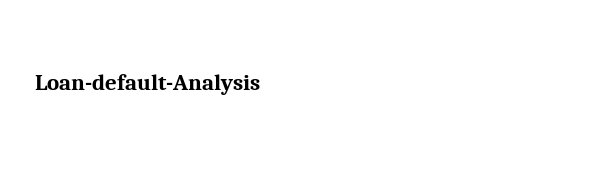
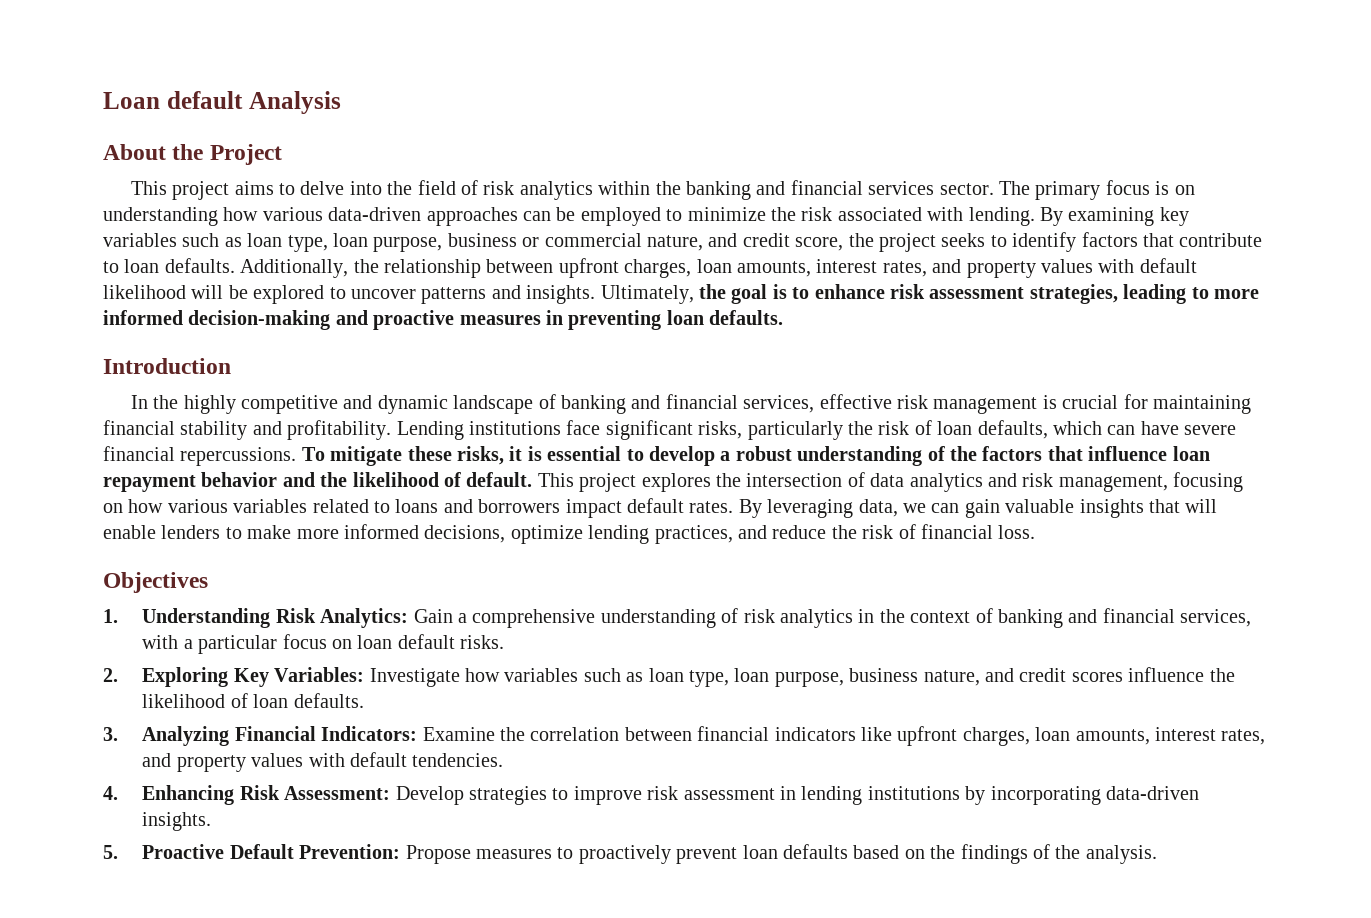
[35,74,260,95] Loan-default-Analysis -> [103,91,341,114] [103,144,282,165] [130,180,1195,200] [103,207,1189,226] [103,232,1263,252] [103,258,1197,278] [103,284,1259,304] [103,310,784,330] [103,358,231,374] [130,394,1251,414] [103,420,1237,440] [103,446,1210,466] [103,472,1244,492] [103,498,1218,518] [103,524,1036,544] [103,572,208,593] [103,608,1252,628] [142,634,505,654] [103,667,1235,687] [142,693,364,708] [103,726,1266,746] [142,752,504,772] [103,785,1199,805] [142,812,212,831] [103,844,1157,864] Loan default Analysis // About the Project // This project aims to delve into the field of risk analytics within the banking and financial services sector. The primary focus is on understanding how various data-driven approaches can be employed to minimize the risk associated with lending. By examining key variables such as loan type, loan purpose, business or commercial nature, and credit score, the project seeks to identify factors that contribute to loan defaults. Additionally, the relationship between upfront charges, loan amounts, interest rates, and property values with default likelihood will be explored to uncover patterns and insights. Ultimately, the goal is to enhance risk assessment strategies, leading to more informed decision-making and proactive measures in preventing loan defaults. // Introduction // In the highly competitive and dynamic landscape of banking and financial services, effective risk management is crucial for maintaining financial stability and profitability. Lending institutions face significant risks, particularly the risk of loan defaults, which can have severe financial repercussions. To mitigate these risks, it is essential to develop a robust understanding of the factors that influence loan repayment behavior and the likelihood of default. This project explores the intersection of data analytics and risk management, focusing on how various variables related to loans and borrowers impact default rates. By leveraging data, we can gain valuable insights that will enable lenders to make more informed decisions, optimize lending practices, and reduce the risk of financial loss. // Objectives // 1. Understanding Risk Analytics: Gain a comprehensive understanding of risk analytics in the context of banking and financial services, with a particular focus on loan default risks. // 2. Exploring Key Variables: Investigate how variables such as loan type, loan purpose, business nature, and credit scores influence the likelihood of loan defaults. // 3. Analyzing Financial Indicators: Examine the correlation between financial indicators like upfront charges, loan amounts, interest rates, and property values with default tendencies. // 4. Enhancing Risk Assessment: Develop strategies to improve risk assessment in lending institutions by incorporating data-driven insights. // 5. Proactive Default Prevention: Propose measures to proactively prevent loan defaults based on the findings of the analysis.

